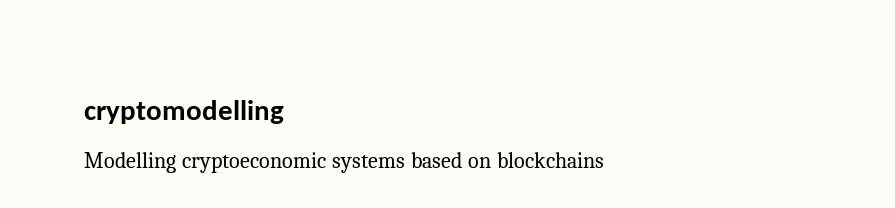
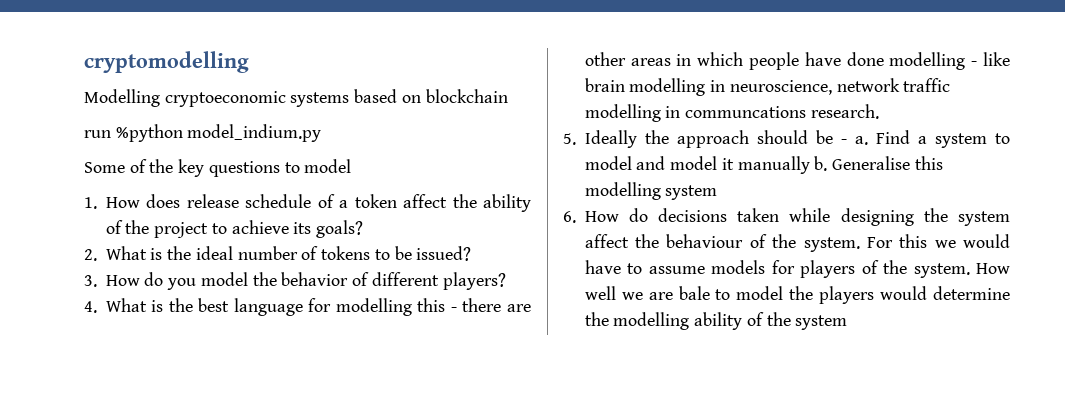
[496,152,604,168] blockchains -> [425,89,508,103] [84,124,322,142] [84,159,352,177] [84,194,531,212] [105,220,364,238] [84,246,472,261] [84,272,506,290] [84,298,531,316] [584,52,1010,70] [584,78,951,96] [584,104,879,122] [563,130,1010,148] [584,156,943,174] [584,182,718,200] [563,208,1010,226] [584,234,1010,252] [584,260,1010,278] [584,286,1010,304] [584,312,848,330] blockchain // run %python model_indium.py // Some of the key questions to model // 1. How does release schedule of a token affect the ability of the project to achieve its goals? // 2. What is the ideal number of tokens to be issued? // 3. How do you model the behavior of different players? // 4. What is the best language for modelling this - there are other areas in which people have done modelling - like brain modelling in neuroscience, network traffic modelling in communcations research. // 5. Ideally the approach should be - a. Find a system to model and model it manually b. Generalise this modelling system // 6. How do decisions taken while designing the system affect the behaviour of the system. For this we would have to assume models for players of the system. How well we are bale to model the players would determine the modelling ability of the system

